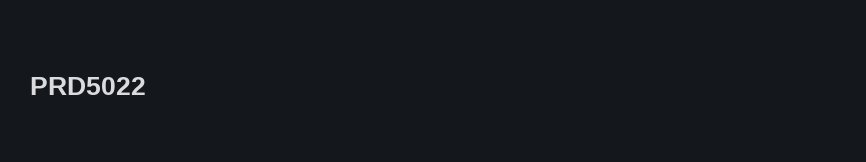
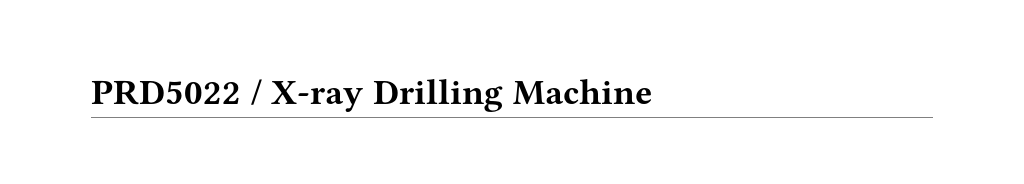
(146, 86) none -> [250,79,653,112] / X-ray Drilling Machine

